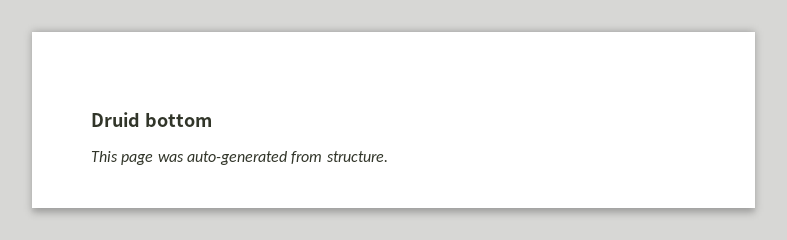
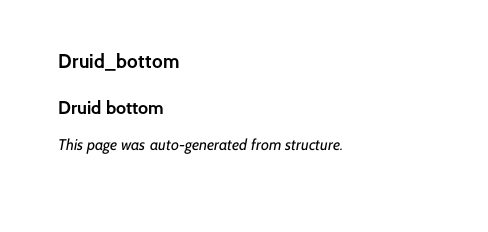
(91, 119) none -> [58,53,179,71] Druid_bottom //

